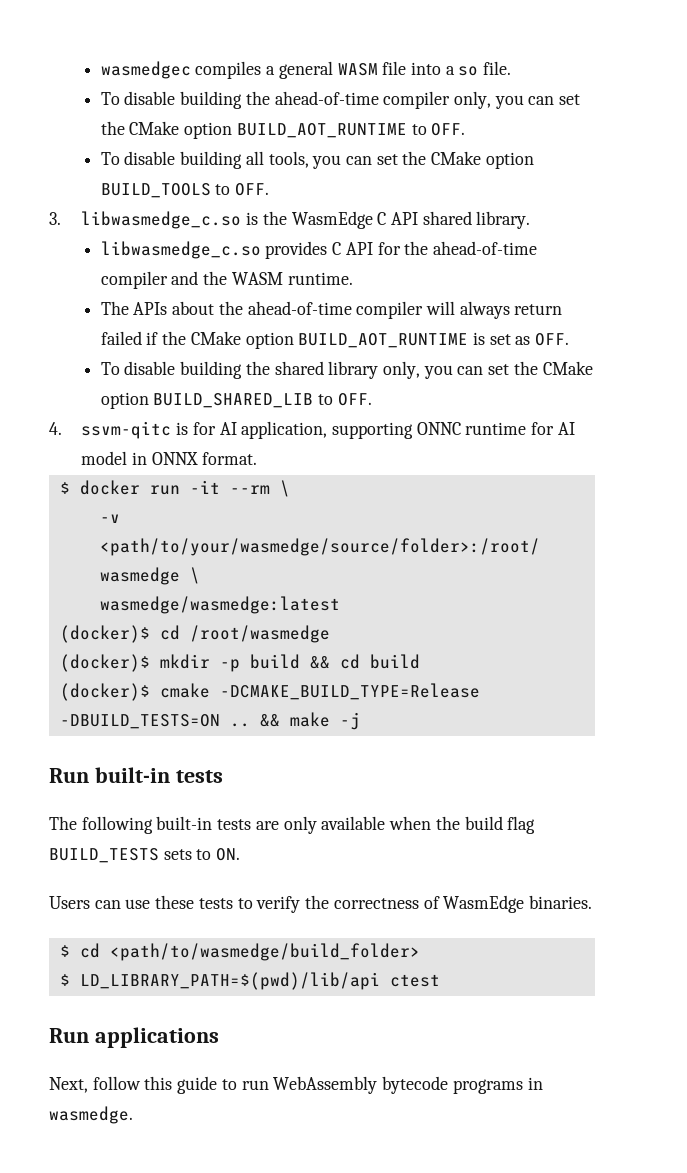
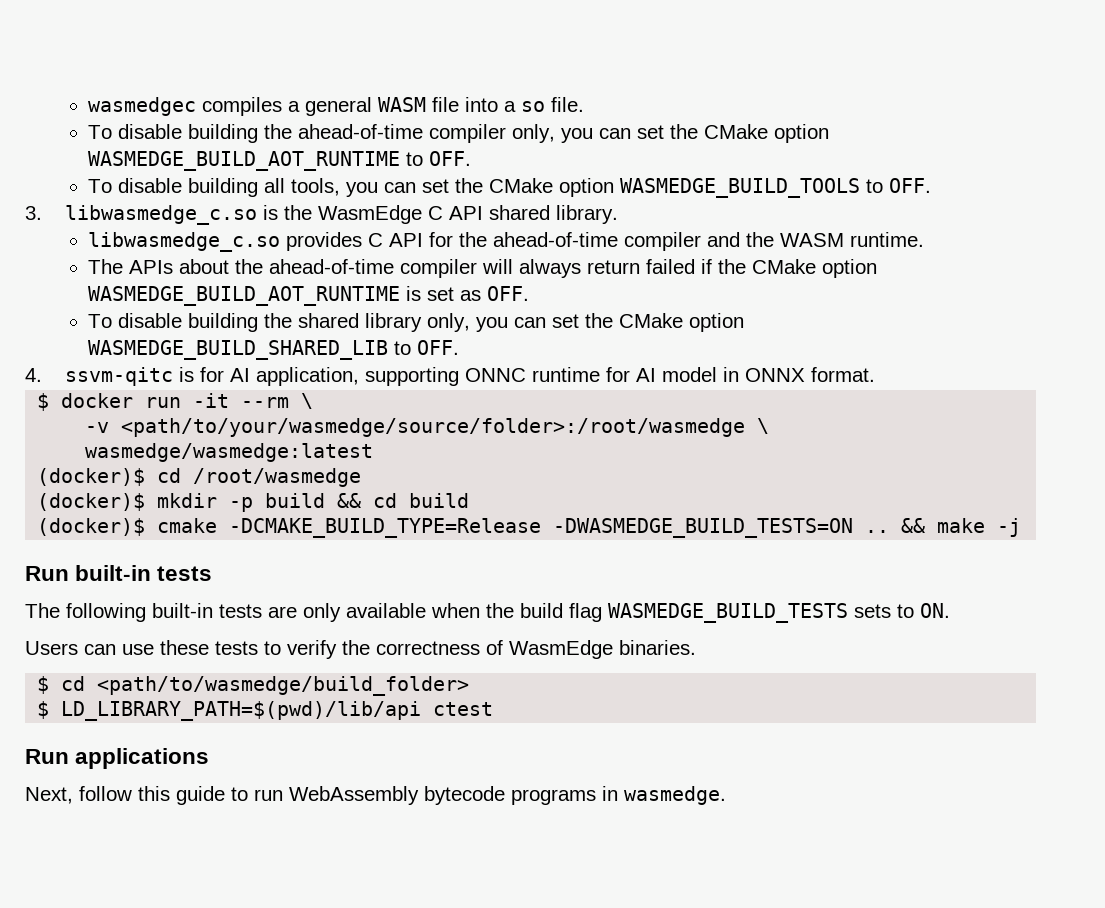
[236,123,407,138] BUILD_AOT_RUNTIME -> [87,151,400,171] WASMEDGE_BUILD_AOT_RUNTIME
[100,183,211,198] BUILD_TOOLS -> [619,178,860,198] WASMEDGE_BUILD_TOOLS
[298,333,469,348] BUILD_AOT_RUNTIME -> [87,286,400,306] WASMEDGE_BUILD_AOT_RUNTIME
[153,393,314,408] BUILD_SHARED_LIB -> [87,340,388,360] WASMEDGE_BUILD_SHARED_LIB
[59,714,220,729] -DBUILD_TESTS=ON -> [553,518,854,538] -DWASMEDGE_BUILD_TESTS=ON
[49,848,159,863] BUILD_TESTS -> [608,603,848,623] WASMEDGE_BUILD_TESTS

